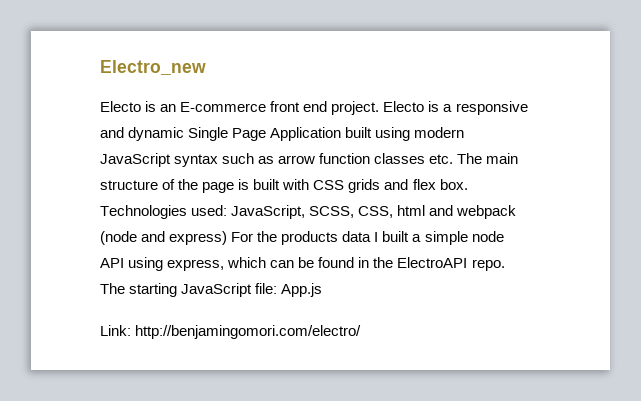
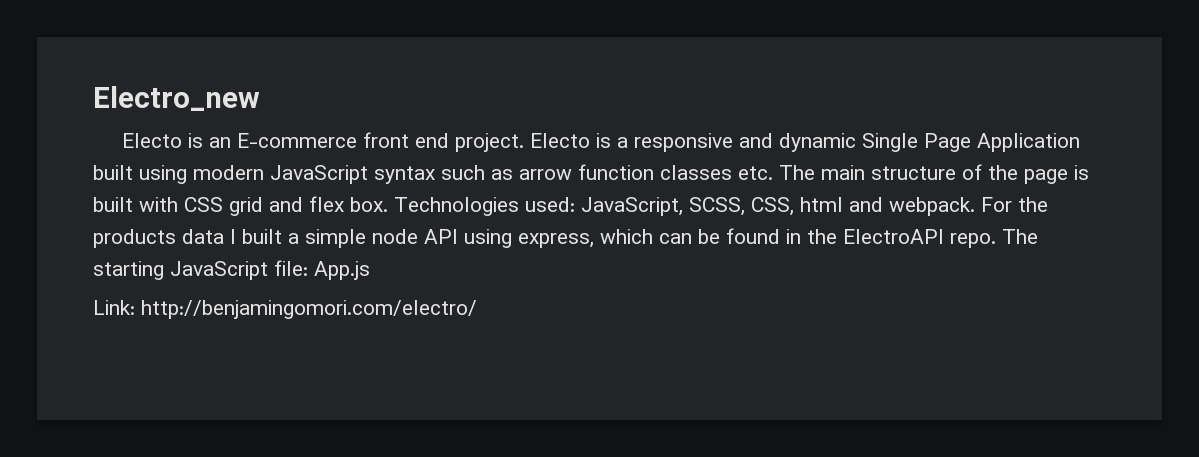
[348,179,381,193] grids -> [229,197,263,216] grid
[456,205,517,219] [100,231,228,245] webpack (node and express) -> [889,197,975,216] webpack.

